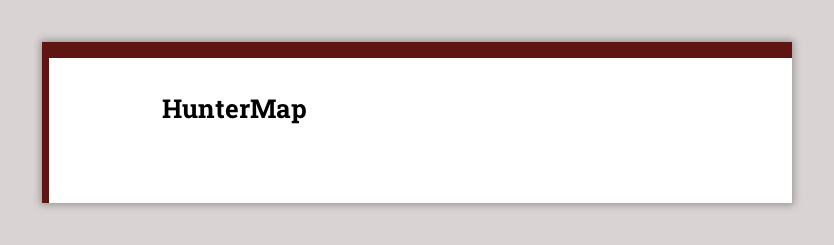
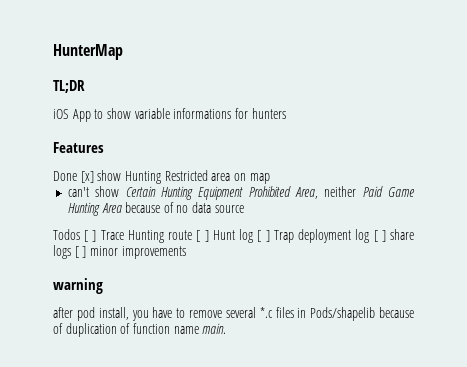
(307, 111) none -> [53,80,85,93] [53,108,286,122] [53,142,104,153] [53,170,270,184] [67,186,415,200] [67,202,244,216] [53,229,415,243] [53,245,186,259] [53,278,103,294] [53,307,414,321] [53,323,227,337] // TL;DR // iOS App to show variable informations for hunters // Features // Done [x] show Hunting Restricted area on map // can't show Certain Hunting Equipment Prohibited Area, neither Paid Game Hunting Area because of no data source // Todos [ ] Trace Hunting route [ ] Hunt log [ ] Trap deployment log [ ] share logs [ ] minor improvements // warning // after pod install, you have to remove several *.c files in Pods/shapelib because of duplication of function name main.

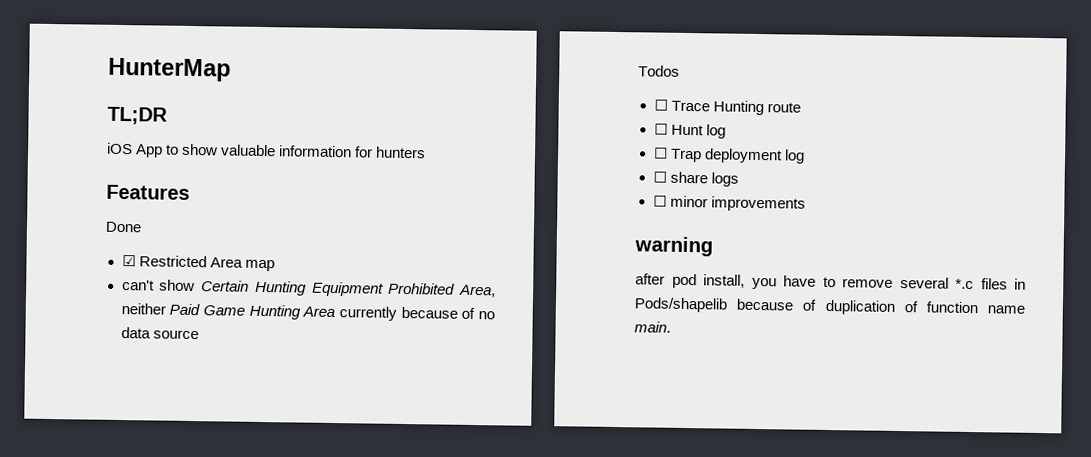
[134,108,232,119] variable informations -> [221,144,353,158] valuable information
[80,170,246,184] [x] show Hunting Restricted area on -> [121,255,243,268] // ☑ Restricted Area
(122, 208) none -> [338,306,397,321] currently
[84,230,97,242] [ ] -> [653,99,668,111] // ☐
[196,230,209,242] [ ] -> [653,123,668,135] // ☐
[257,230,270,242] [ ] -> [653,147,668,159] // ☐
[373,230,386,242] [ ] -> [652,171,667,183] // ☐
[74,246,87,258] [ ] -> [652,195,667,207] // ☐

